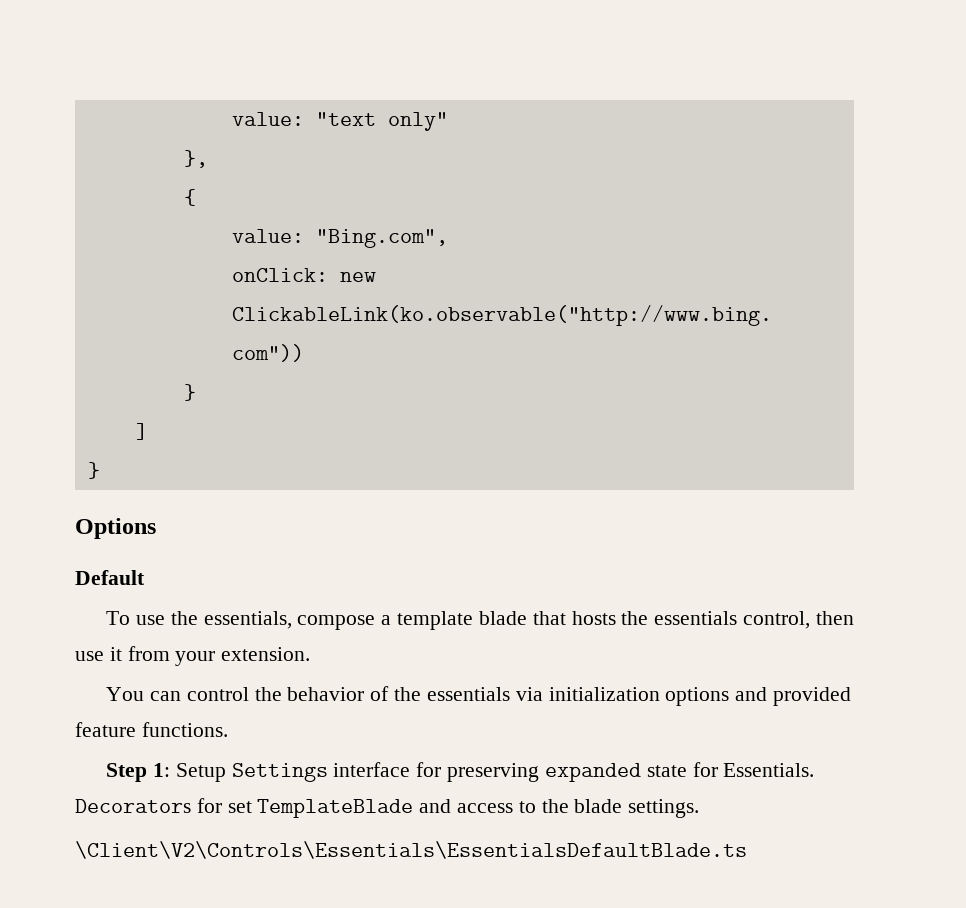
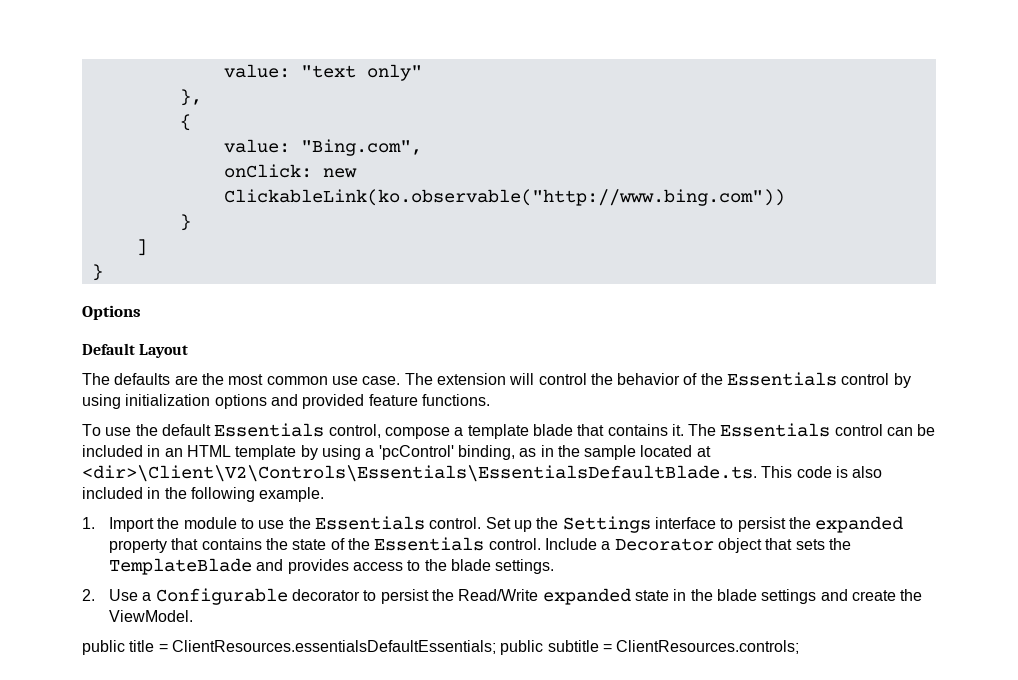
[106,611,854,630] [75,646,311,666] [106,687,182,701] // To use the essentials, compose a template blade that hosts the essentials control, then use it from your extension. // You can -> [139,344,189,358] [82,373,535,385] Layout // The defaults are the most common use case. The extension will
[426,687,543,701] essentials via -> [727,372,911,388] [82,394,121,409] Essentials control by using
[106,762,815,782] [75,798,252,813] Step 1: Setup Settings interface for preserving expanded state for Essentials. Decorators for set -> [82,423,936,439] [82,445,711,460] [82,465,883,482] [82,487,325,502] [82,516,904,533] [109,537,851,553] To use the default Essentials control, compose a template blade that contains it. The Essentials control can be included in an HTML template by using a 'pcControl' binding, as in the sample located at <dir>\Client\V2\Controls\Essentials\EssentialsDefaultBlade.ts. This code is also included in the following example. // 1. Import the module to use the Essentials control. Set up the Settings interface to persist the expanded property that contains the state of the Essentials control. Include a Decorator object that sets the
(452, 806) none -> [287,559,349,574] provides
[75,841,747,859] \Client\V2\Controls\Essentials\EssentialsDefaultBlade.ts -> [82,588,923,605] [109,610,194,622] [82,640,800,655] 2. Use a Configurable decorator to persist the Read/Write expanded state in the blade settings and create the ViewModel. // public title = ClientResources.essentialsDefaultEssentials; public subtitle = ClientResources.controls;

